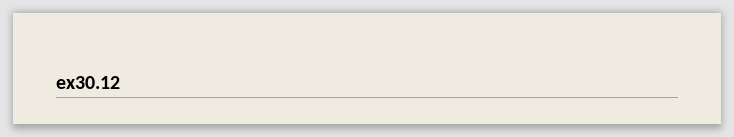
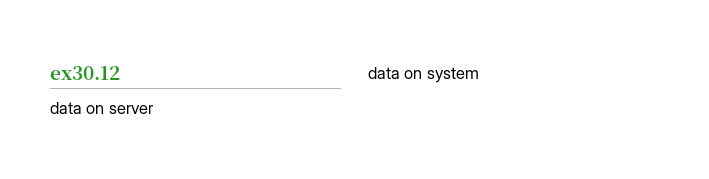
(120, 82) none -> [50,102,153,114] [368,67,479,83] // data on server // data on system

